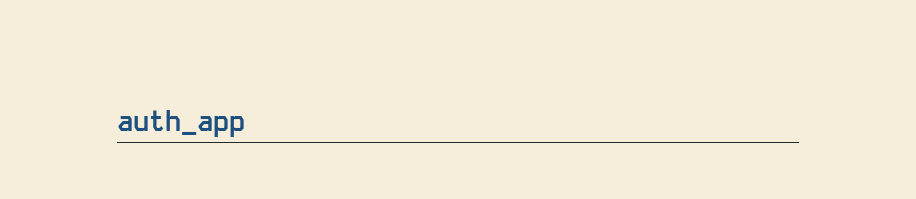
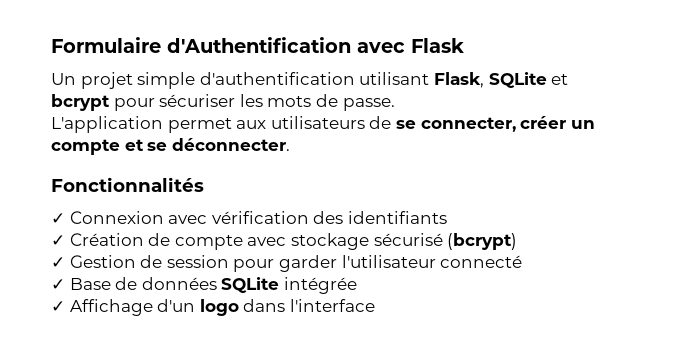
[117,110,245,137] auth_app -> [51,37,464,53] [51,72,569,89] [51,94,395,111] [51,116,595,133] [51,138,290,155] [51,177,204,192] [51,211,447,224] [51,233,518,250] [51,255,523,272] [51,277,357,294] [51,299,375,316] Formulaire d'Authentification avec Flask // Un projet simple d'authentification utilisant Flask, SQLite et bcrypt pour sécuriser les mots de passe. // L'application permet aux utilisateurs de se connecter, créer un compte et se déconnecter. // Fonctionnalités // ✓ Connexion avec vérification des identifiants // ✓ Création de compte avec stockage sécurisé (bcrypt) // ✓ Gestion de session pour garder l'utilisateur connecté // ✓ Base de données SQLite intégrée // ✓ Affichage d'un logo dans l'interface

